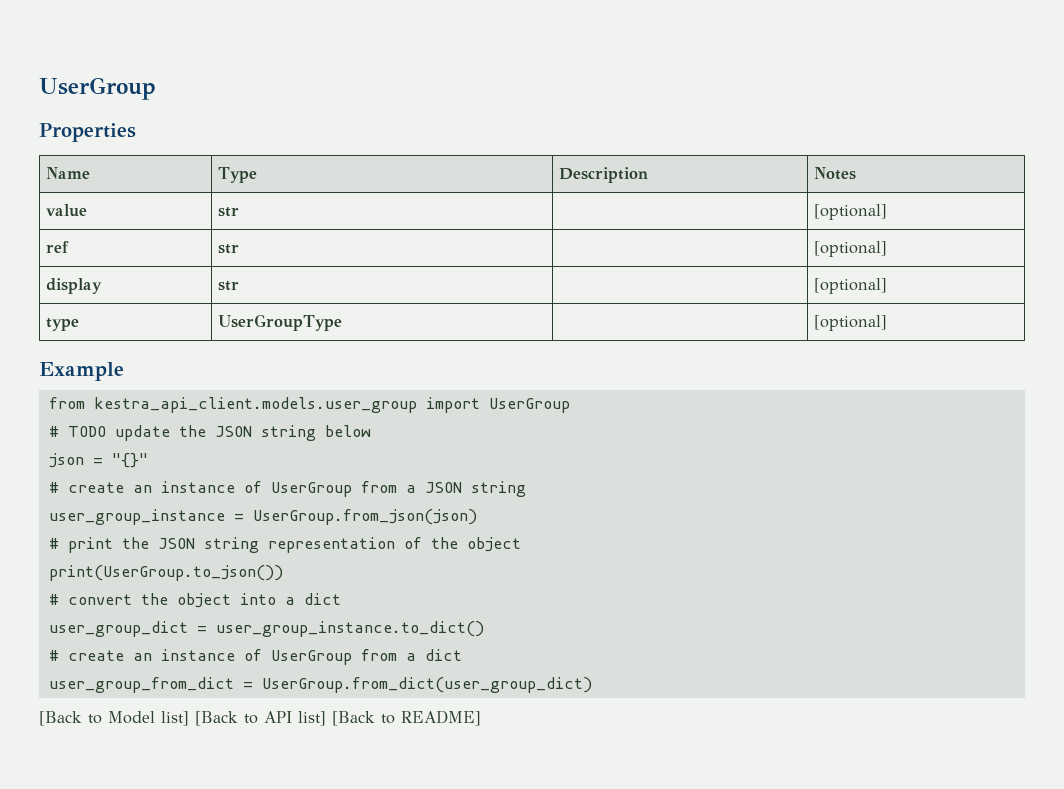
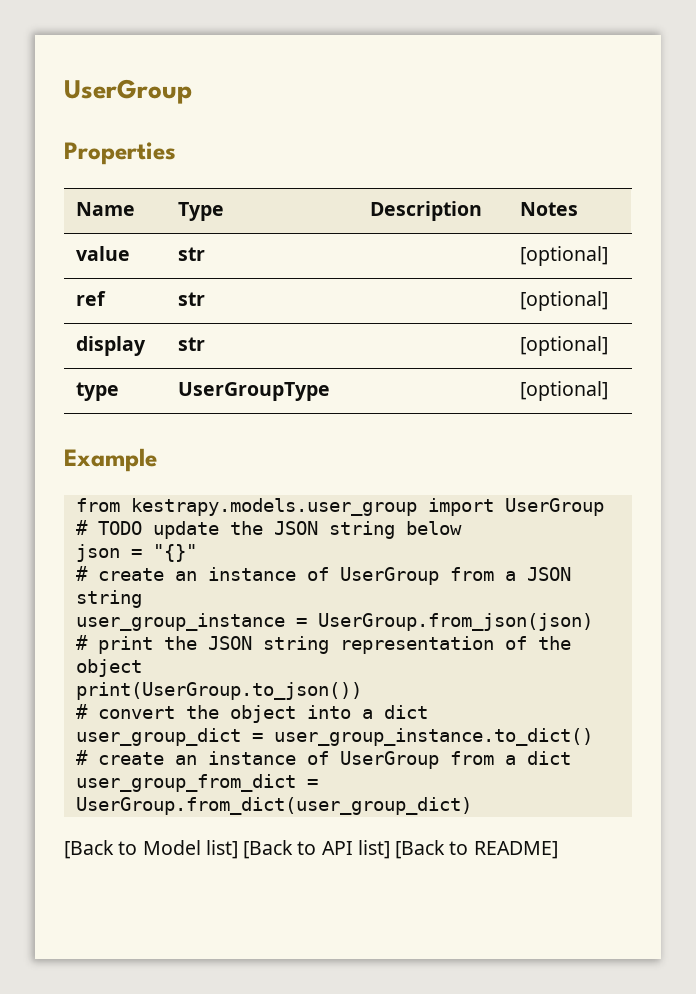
[93,397,417,413] kestra_api_client.models.user_group -> [130,498,417,516] kestrapy.models.user_group

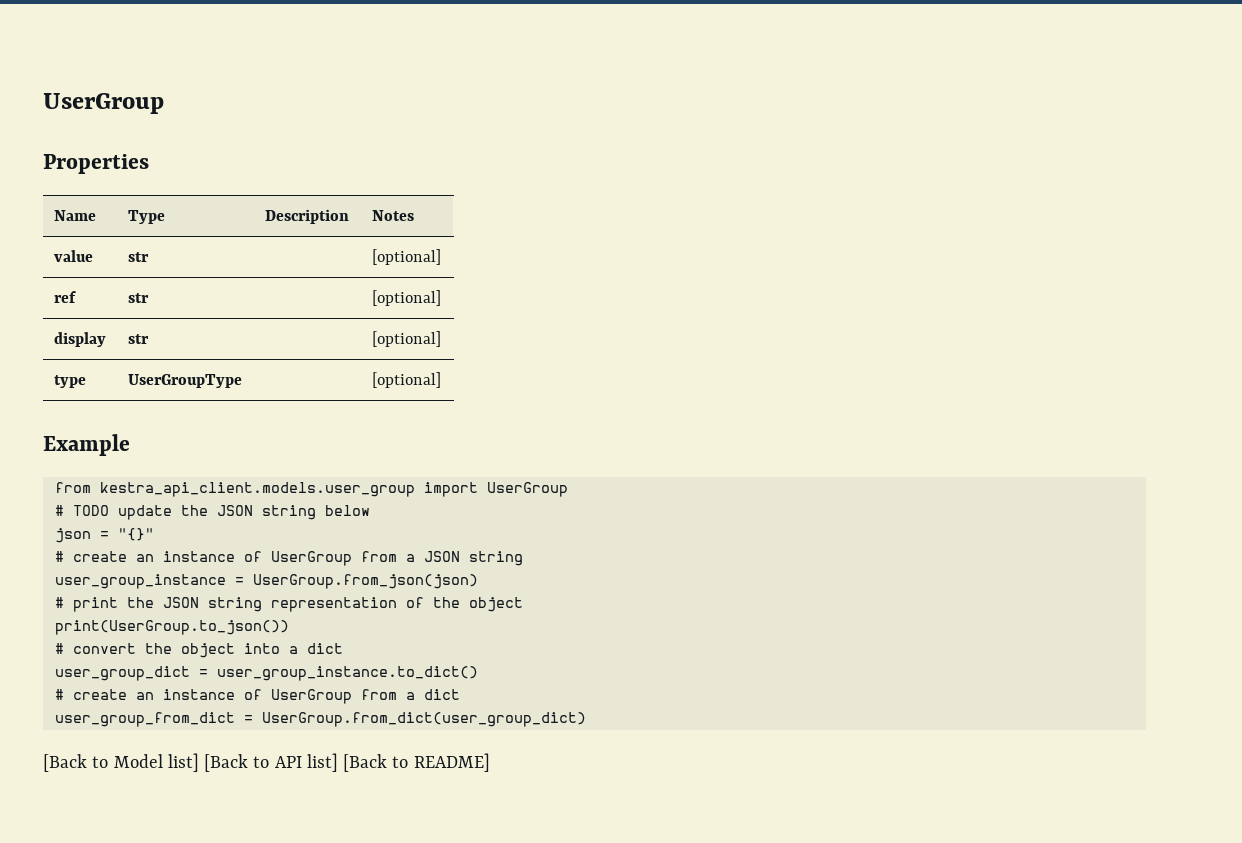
[130,498,417,516] kestrapy.models.user_group -> [99,482,415,497] kestra_api_client.models.user_group

